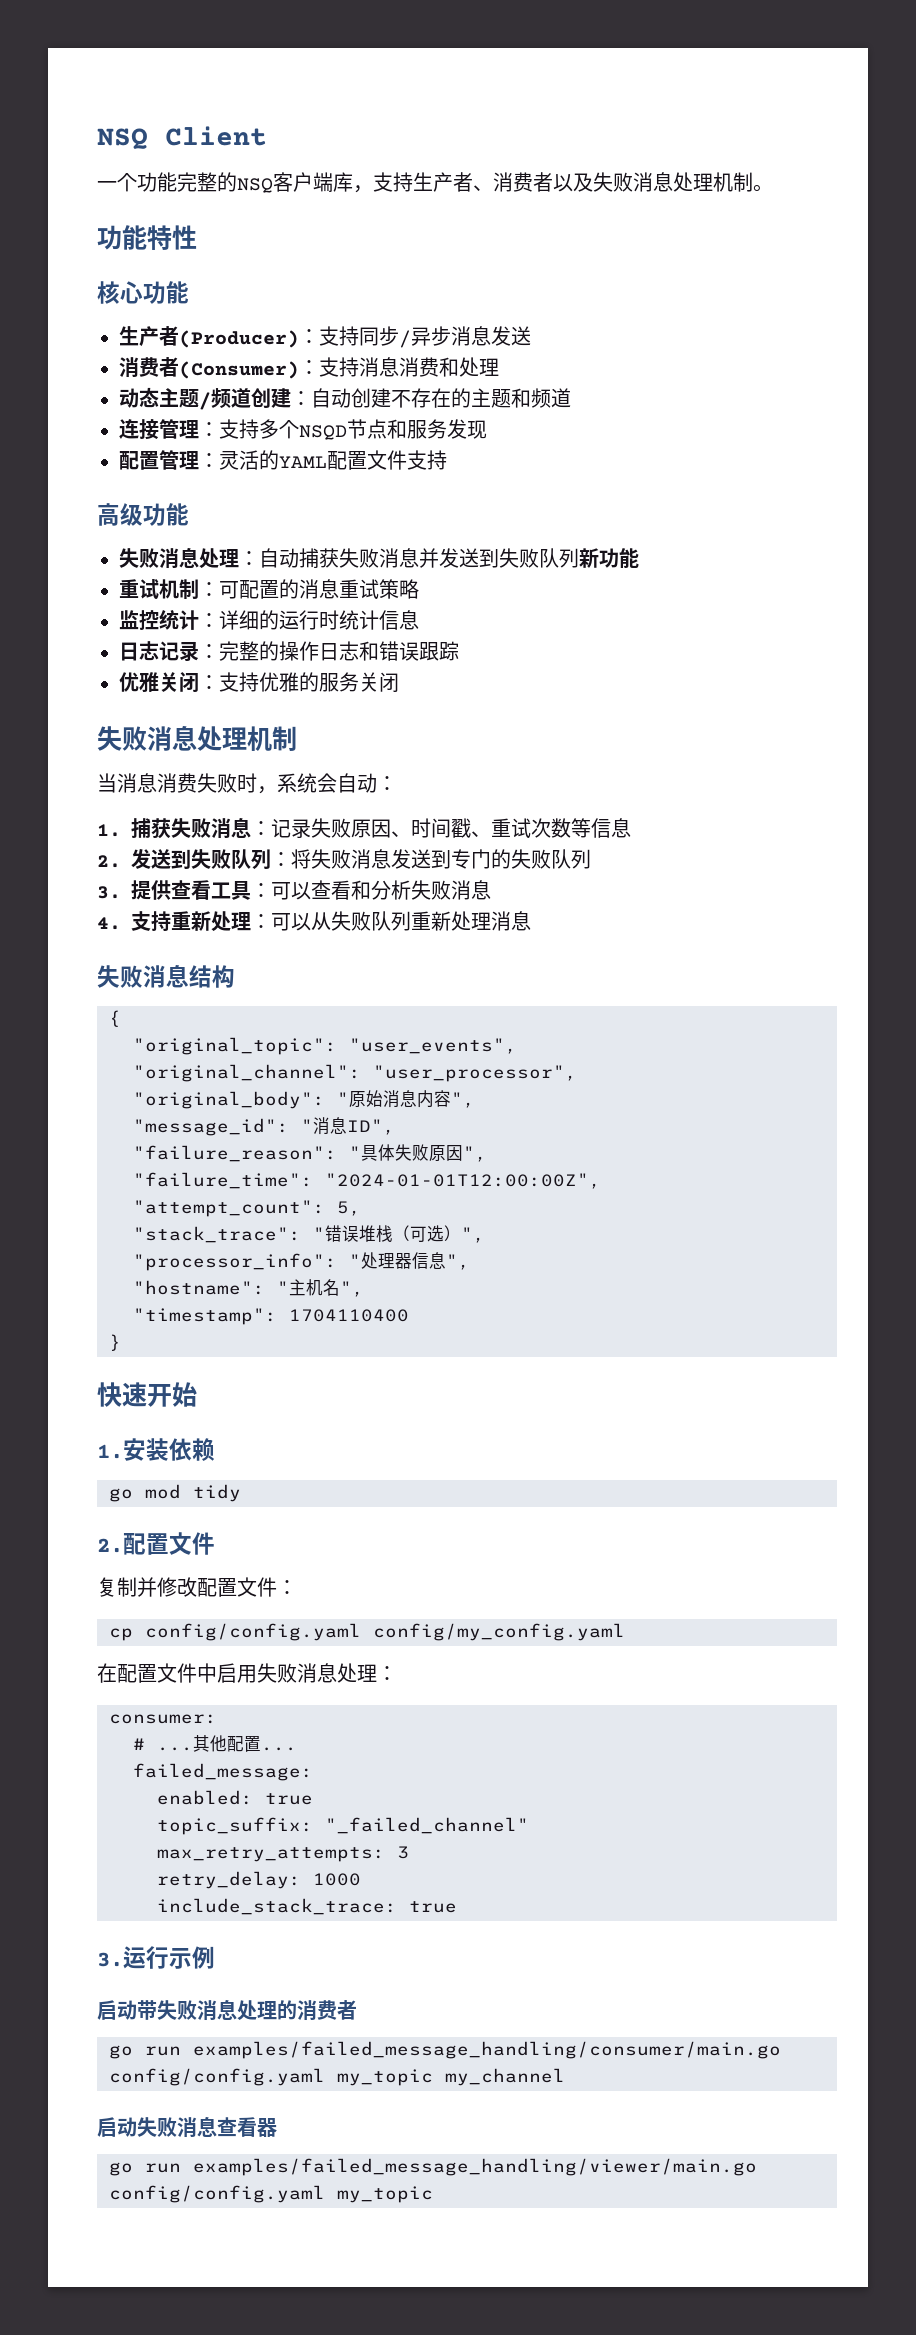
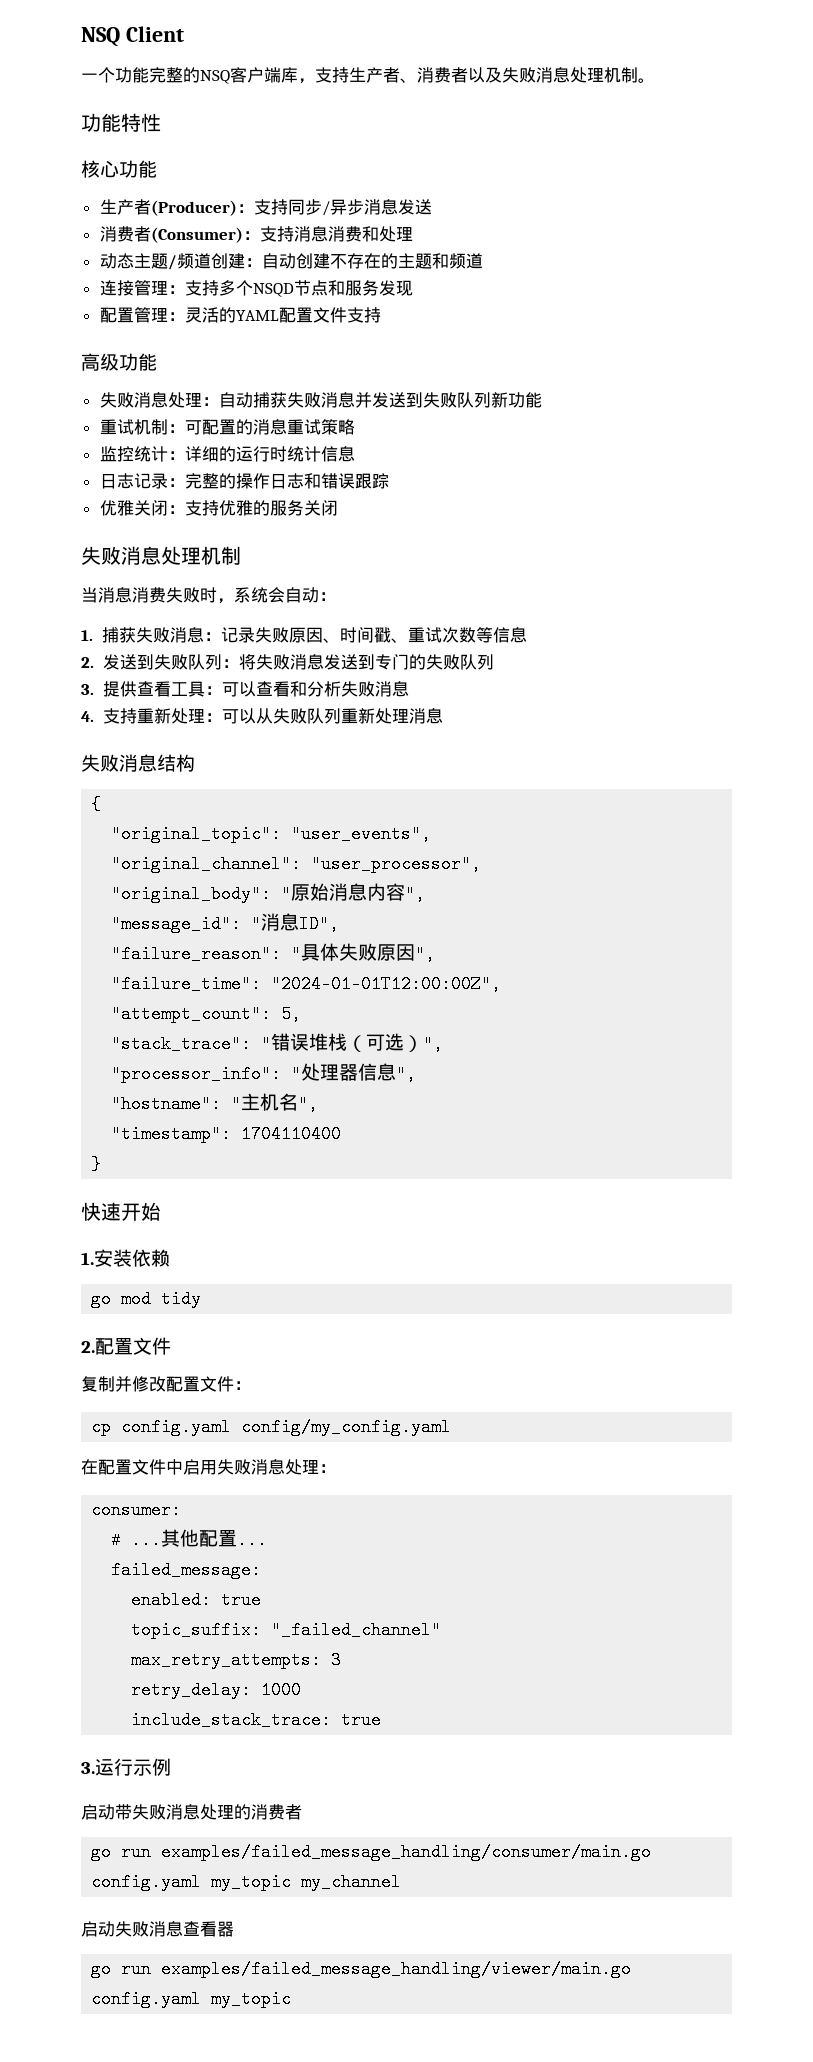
[145,1623,361,1641] config/config.yaml -> [121,1418,232,1436] config.yaml
[109,2068,325,2086] config/config.yaml -> [91,1873,202,1891] config.yaml
[109,2185,325,2203] config/config.yaml -> [91,1990,202,2008] config.yaml

